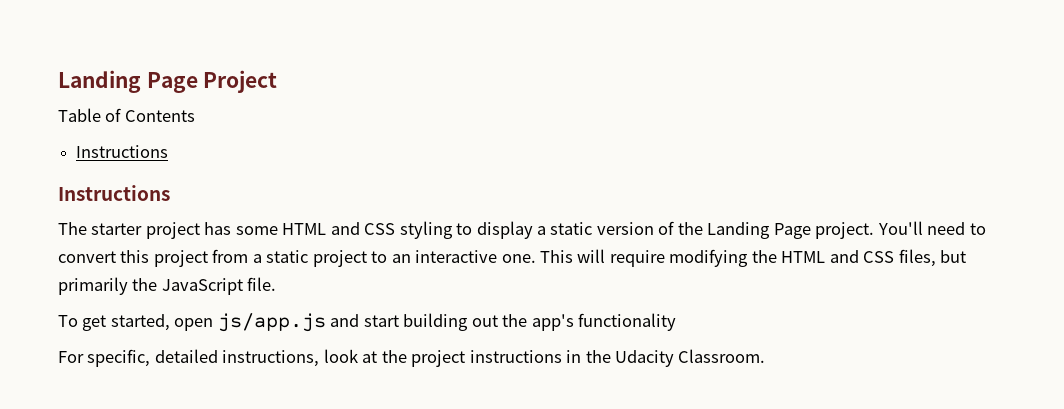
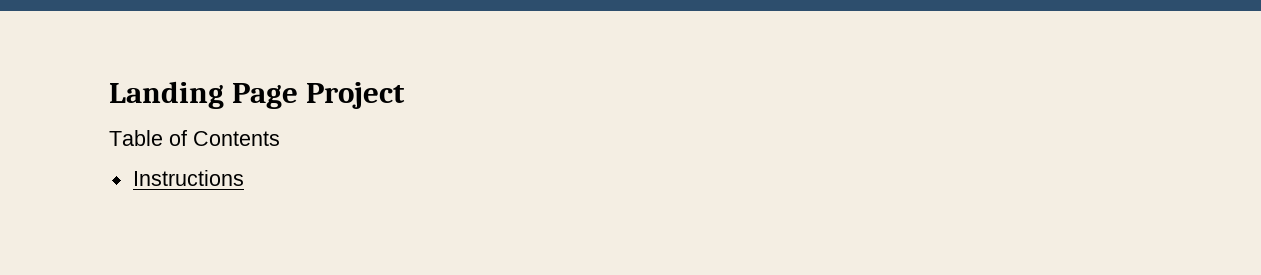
[58,185,170,201] [58,221,986,239] [58,249,967,267] [58,277,277,295] [58,313,677,332] [58,349,766,367] // Instructions // The starter project has some HTML and CSS styling to display a static version of the Landing Page project. You'll need to convert this project from a static project to an interactive one. This will require modifying the HTML and CSS files, but primarily the JavaScript file. // To get started, open js/app.js and start building out the app's functionality // For specific, detailed instructions, look at the project instructions in the Udacity Classroom. -> (244, 178) none

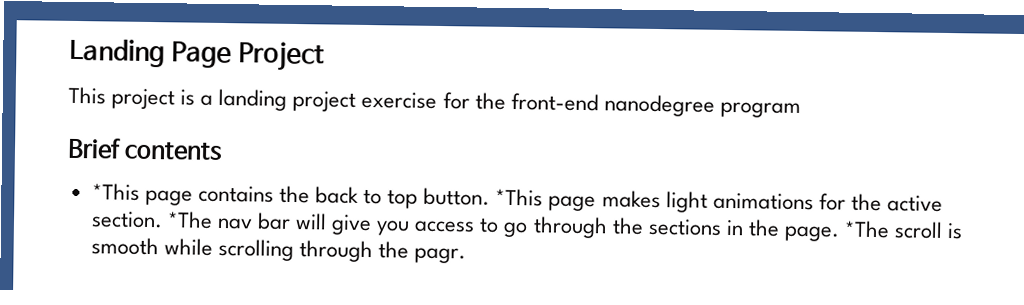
[109,130,280,146] [132,170,244,186] Table of Contents // Instructions -> [68,86,801,118] [67,137,224,162] [91,183,943,213] [90,211,964,242] [90,237,467,264] This project is a landing project exercise for the front-end nanodegree program // Brief contents // *This page contains the back to top button. *This page makes light animations for the active section. *The nav bar will give you access to go through the sections in the page. *The scroll is smooth while scrolling through the pagr.

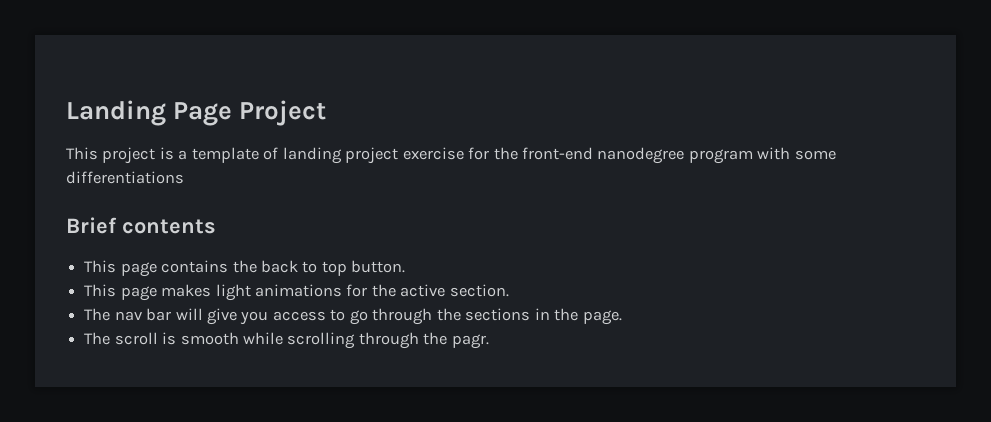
(214, 100) none -> [191,147,279,163] template of
(801, 109) none -> [757,147,836,160] [66,171,184,184] with some differentiations
[91,183,140,201] *This -> [84,260,117,273] This
[495,188,544,207] *This -> [84,284,117,297] // This
[166,211,213,229] *The -> [84,308,111,321] // The
[843,220,890,239] *The -> [84,332,111,345] // The

